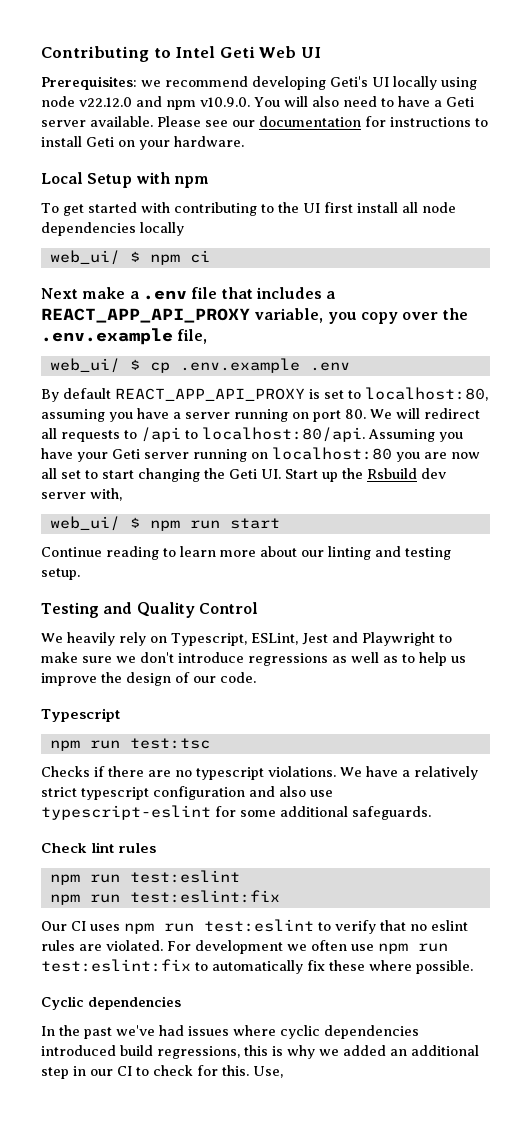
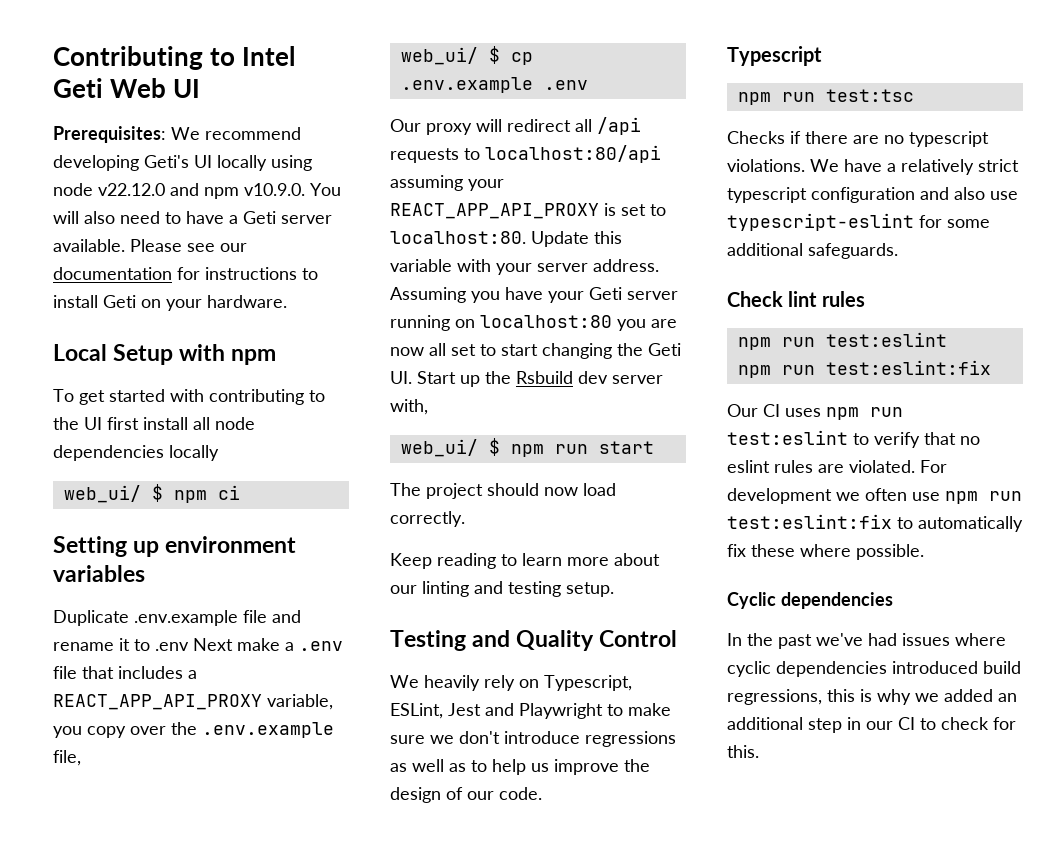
[141,80,161,87] we -> [171,127,200,140] We
(210, 256) none -> [53,536,297,557] [53,565,145,582] [53,610,301,626] [53,638,189,651] Setting up environment variables // Duplicate .env.example file and rename it to .env
[41,387,488,402] [41,408,480,422] [41,427,365,442] By default REACT_APP_API_PROXY is set to localhost:80, assuming you have a server running on port 80. We will redirect all requests to /api to localhost:80/api. -> [390,117,641,135] [390,145,661,163] [390,175,504,191] [390,203,666,219] [390,231,622,247] [390,259,659,275] Our proxy will redirect all /api requests to localhost:80/api assuming your REACT_APP_API_PROXY is set to localhost:80. Update this variable with your server address.
[41,547,102,557] Continue -> [390,483,616,499] [390,511,465,527] [390,553,432,569] The project should now load correctly. // Keep
[253,1066,283,1078] Use, -> (759, 751) none

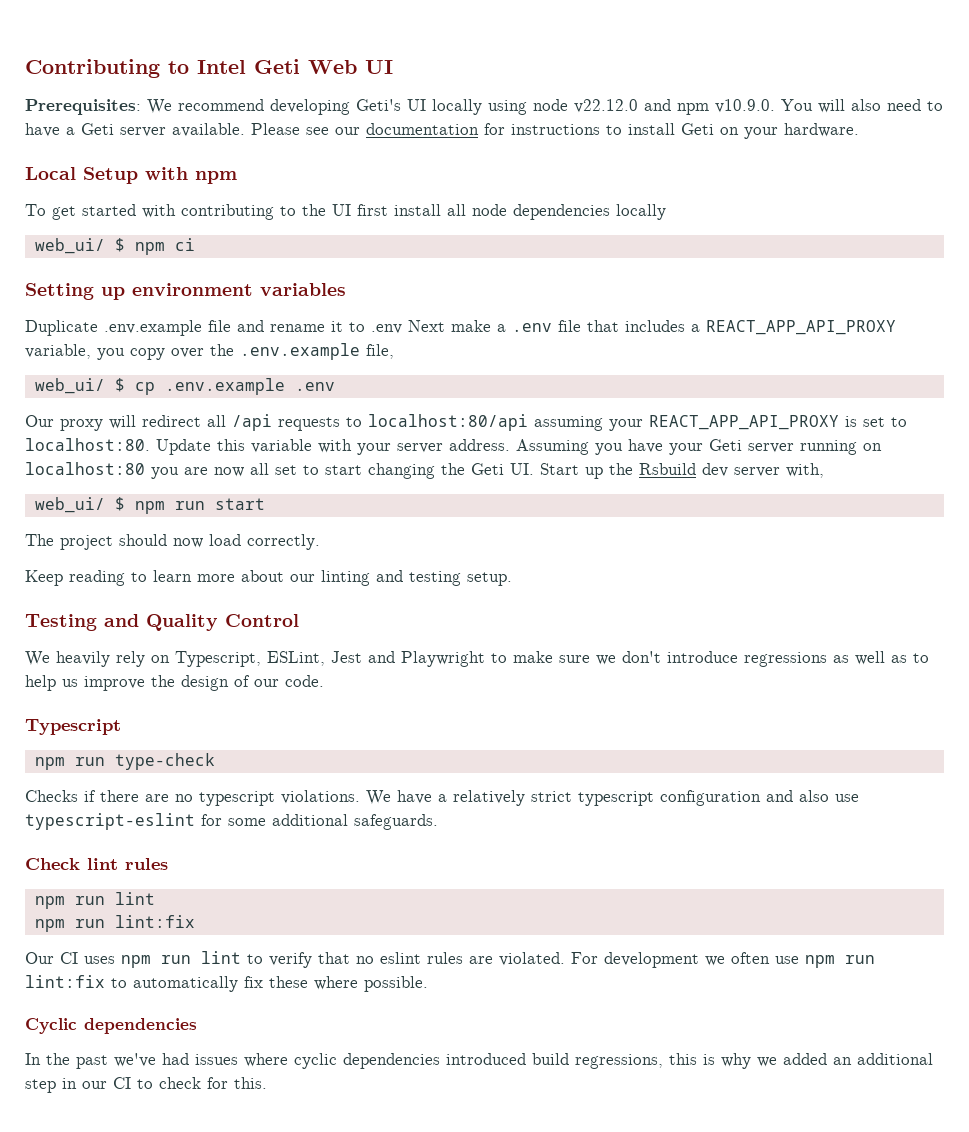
[825,89,914,102] test:tsc -> [114,753,215,770] type-check
[825,332,947,347] [737,360,991,378] test:eslint // npm run test:eslint:fix -> [114,892,155,905] [34,915,195,932] lint // npm run lint:fix
[727,430,848,445] test:eslint -> [201,951,241,964] lint
[727,514,892,529] test:eslint:fix -> [25,975,105,988] lint:fix

